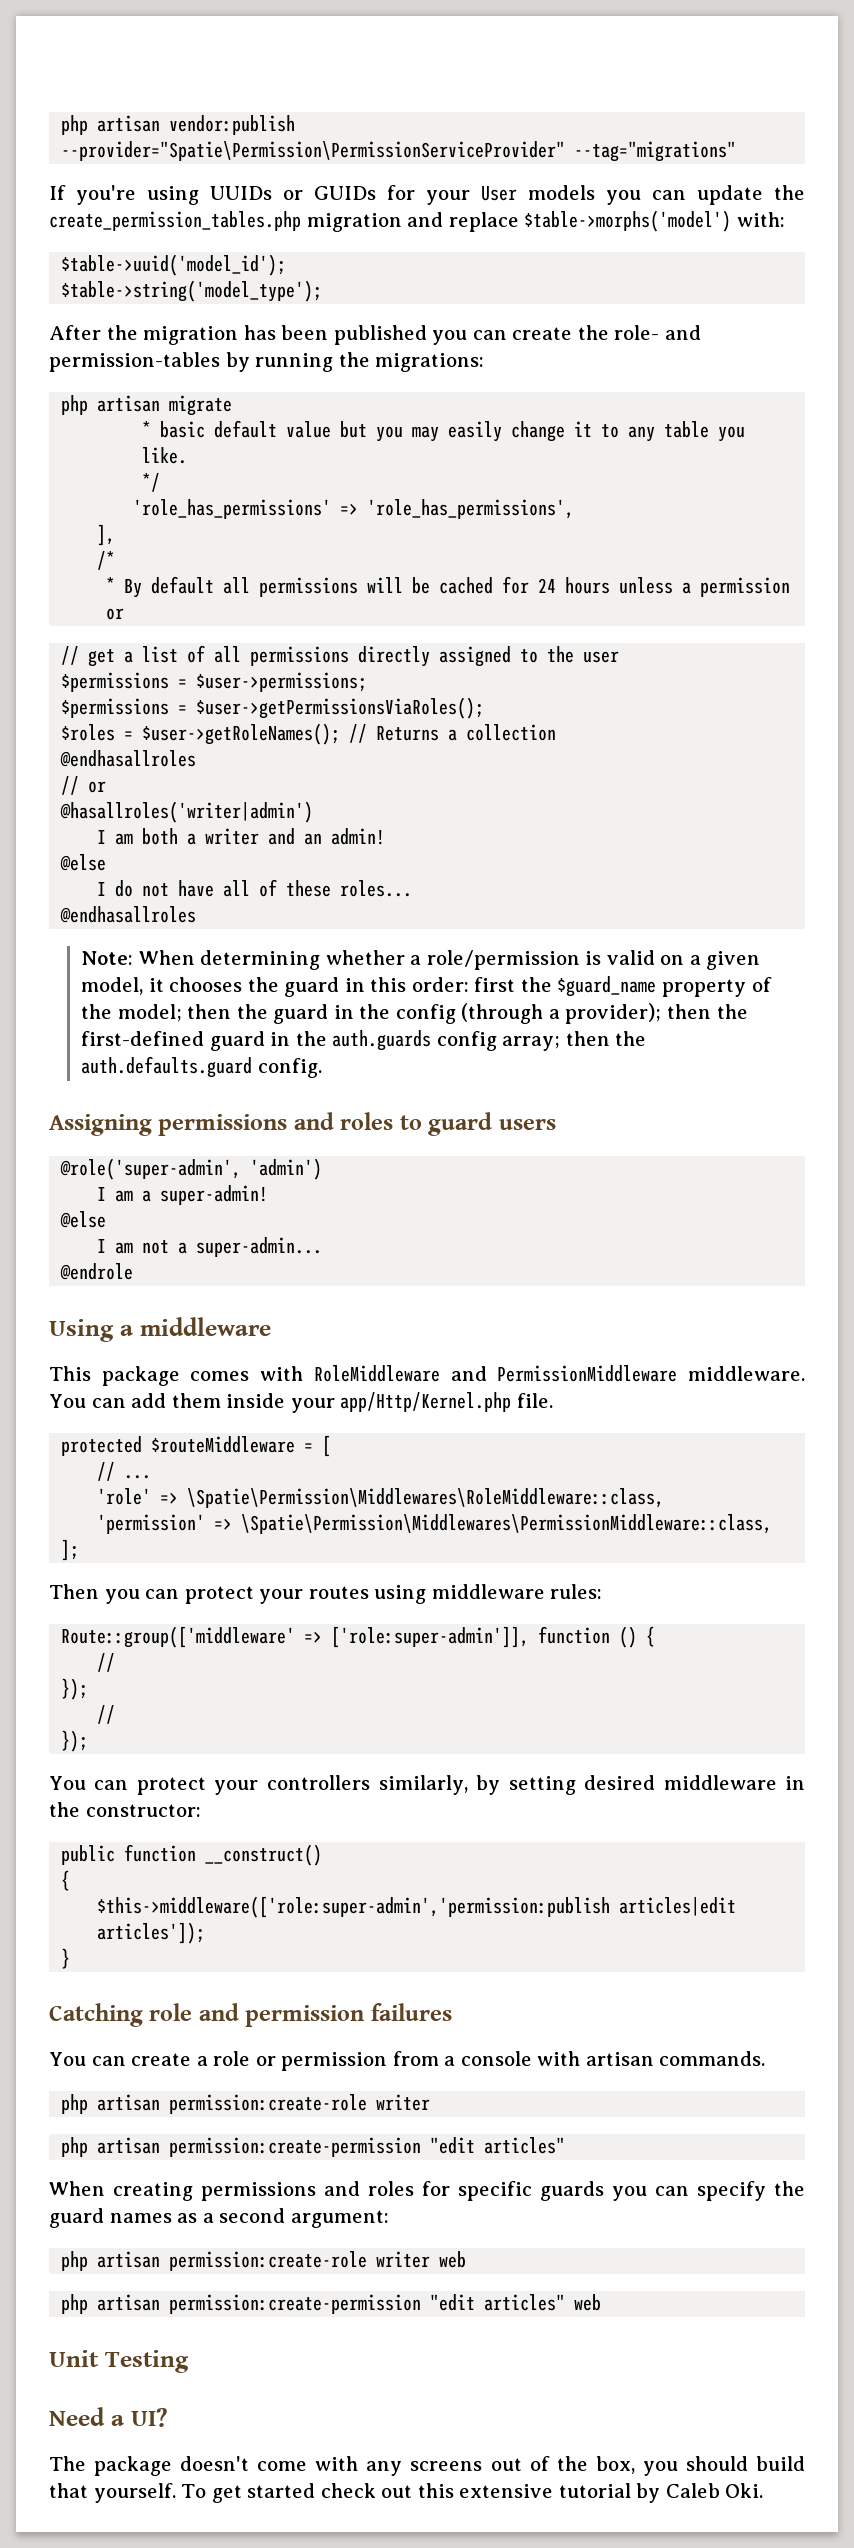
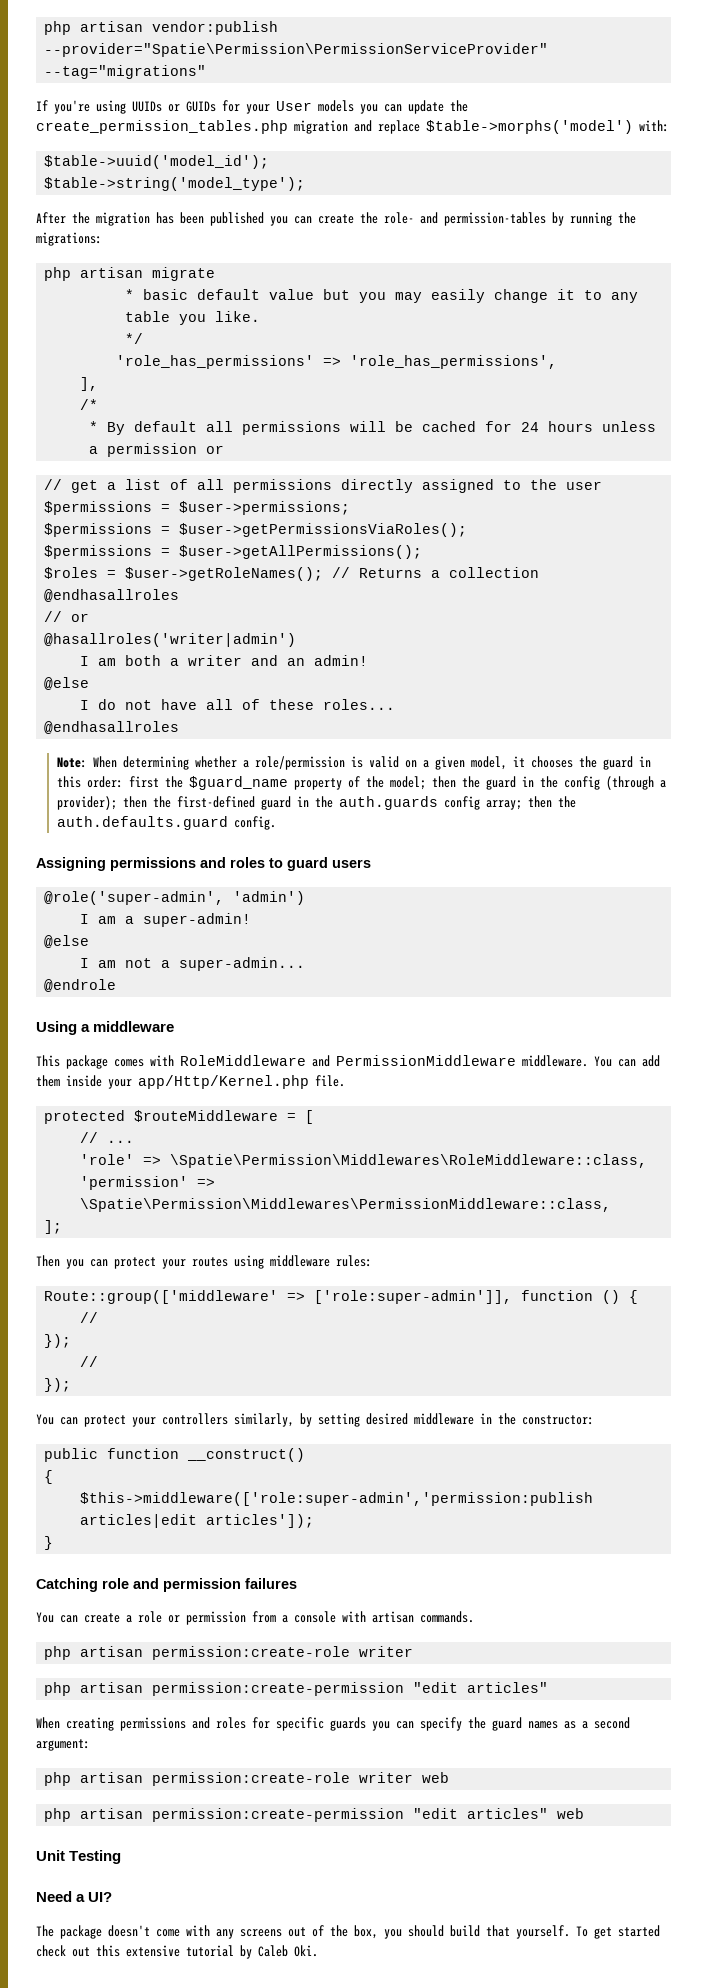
(485, 708) none -> [44,545,423,559] // $permissions = $user->getAllPermissions();

